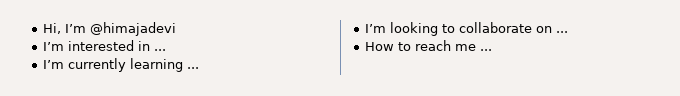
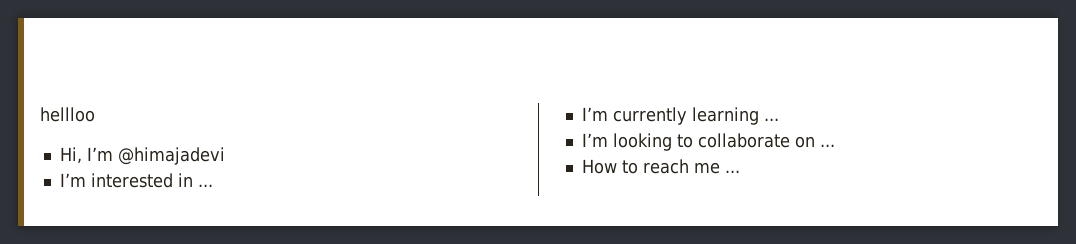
(43, 28) none -> [40,107,95,122] hellloo //

